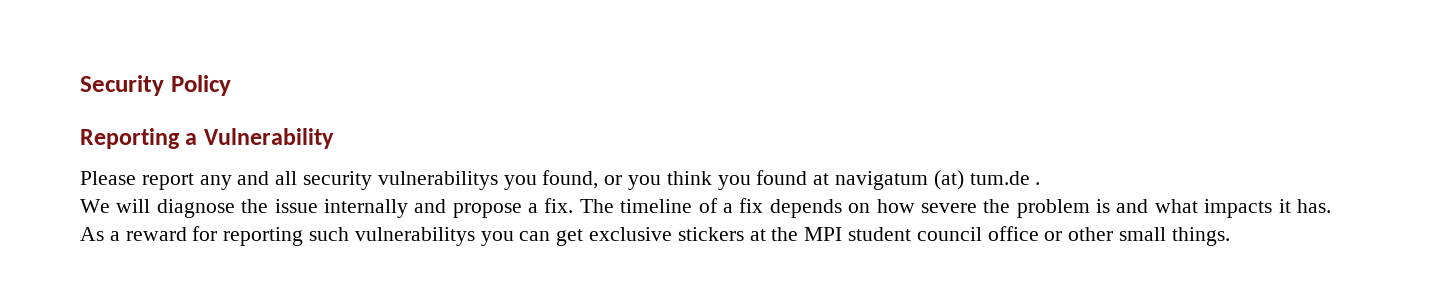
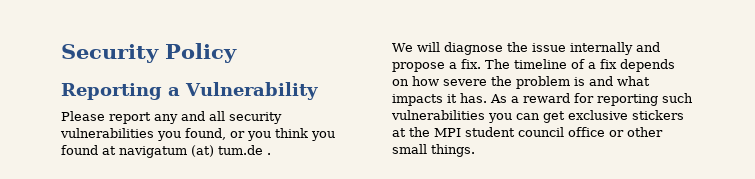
[377,171,498,190] vulnerabilitys -> [60,128,154,138] vulnerabilities
[354,227,475,246] vulnerabilitys -> [391,110,485,120] vulnerabilities

